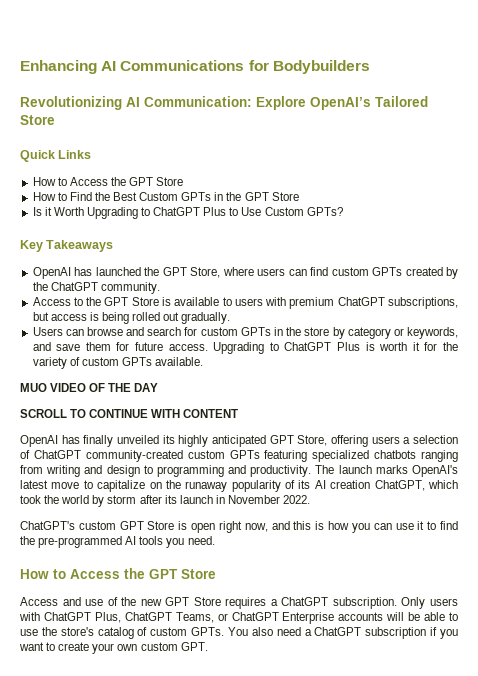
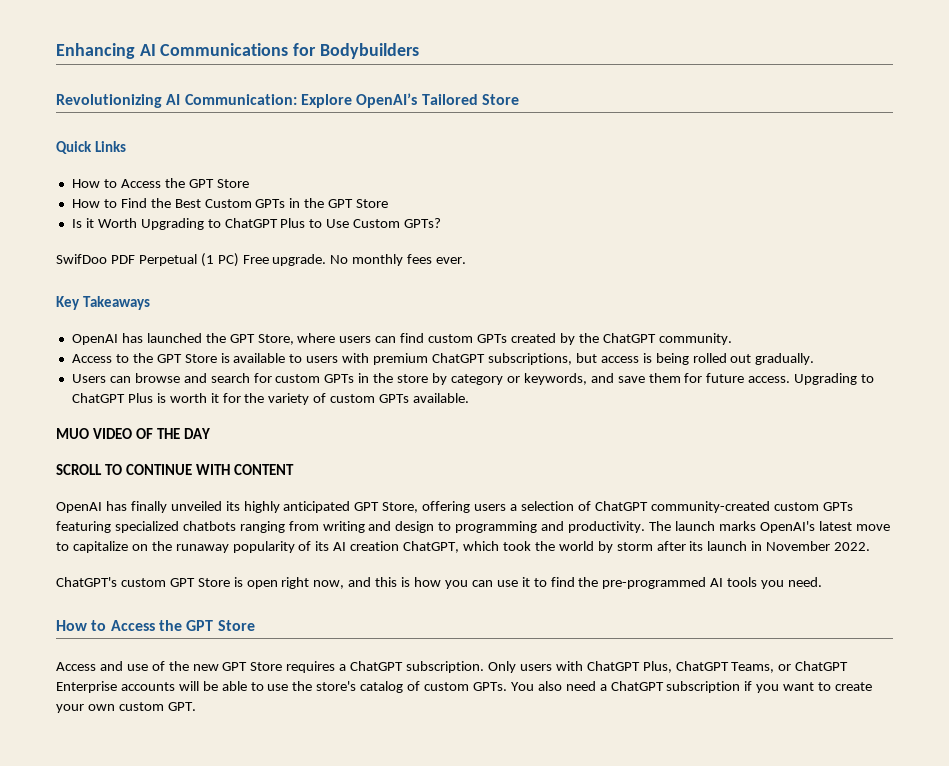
(343, 211) none -> [56,253,467,267] // SwifDoo PDF Perpetual (1 PC) Free upgrade. No monthly fees ever.

